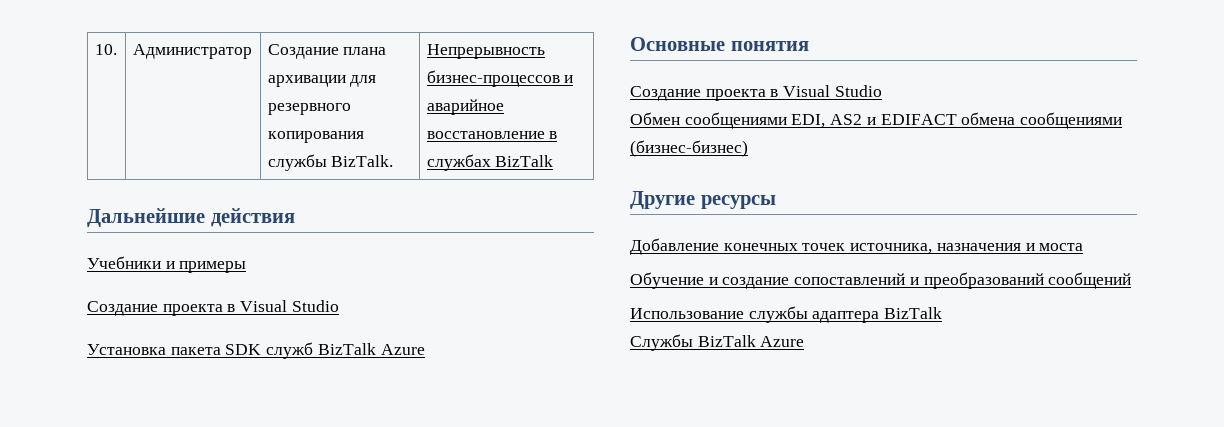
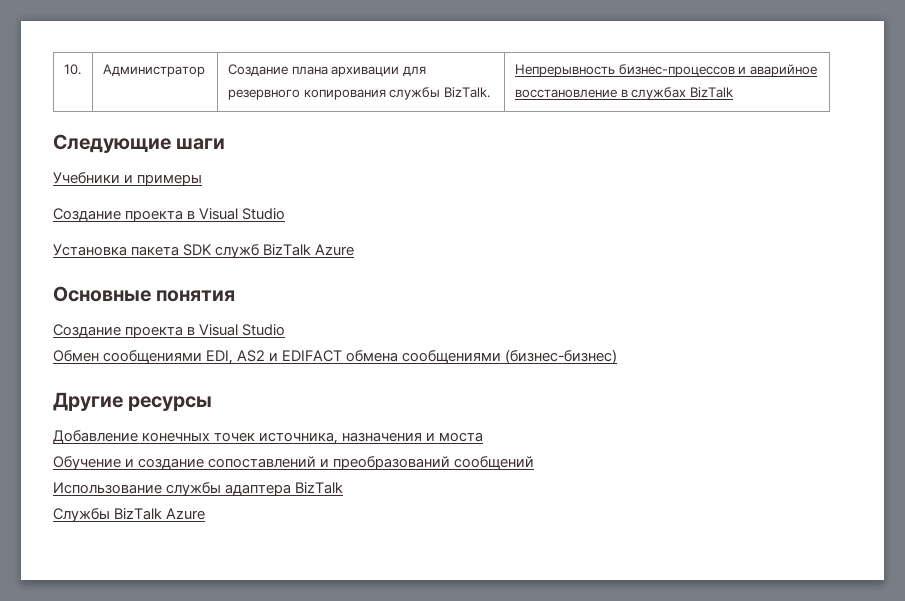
[87,208,295,227] Дальнейшие действия -> [53,134,226,153] Следующие шаги

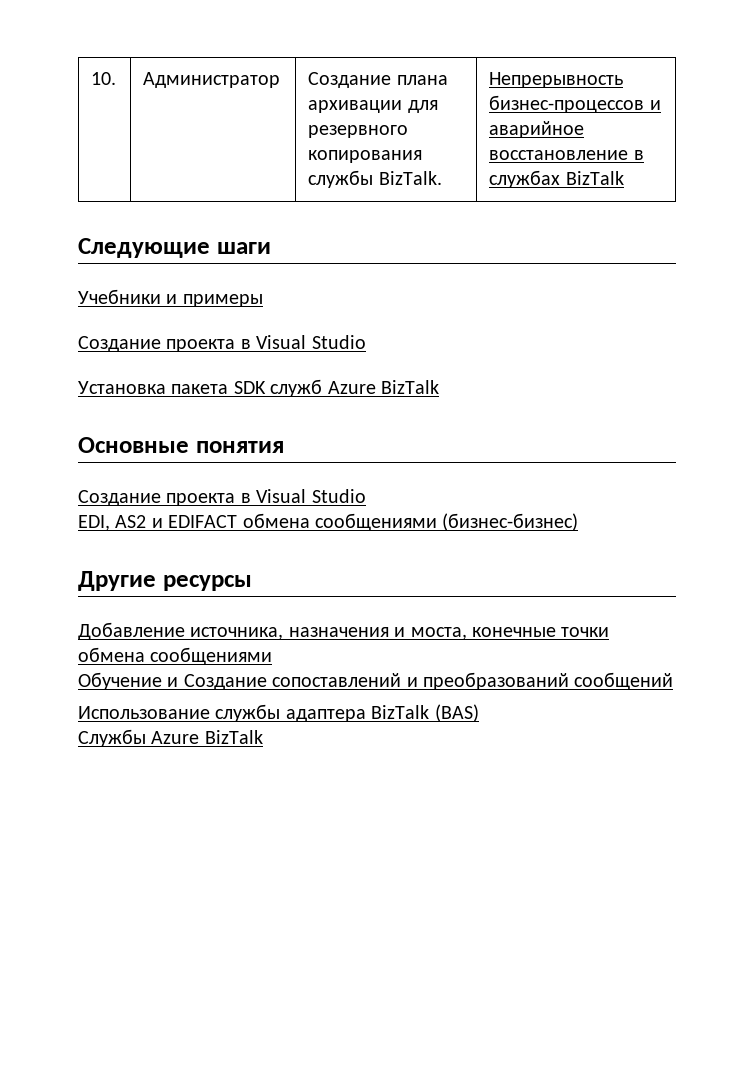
[263,244,355,256] BizTalk Azure -> [327,380,439,394] Azure BizTalk
[53,350,203,364] Обмен сообщениями -> (366, 496) none
[142,432,256,442] конечных точек -> (185, 631) none
[439,432,484,442] моста -> [410,627,610,640] [78,647,273,665] моста, конечные точки обмена сообщениями
[138,458,205,470] создание -> [183,674,267,690] Создание
(344, 488) none -> [434,704,479,722] (BAS)
[114,508,206,520] BizTalk Azure -> [151,730,263,744] Azure BizTalk

